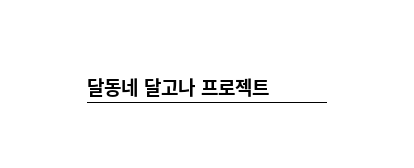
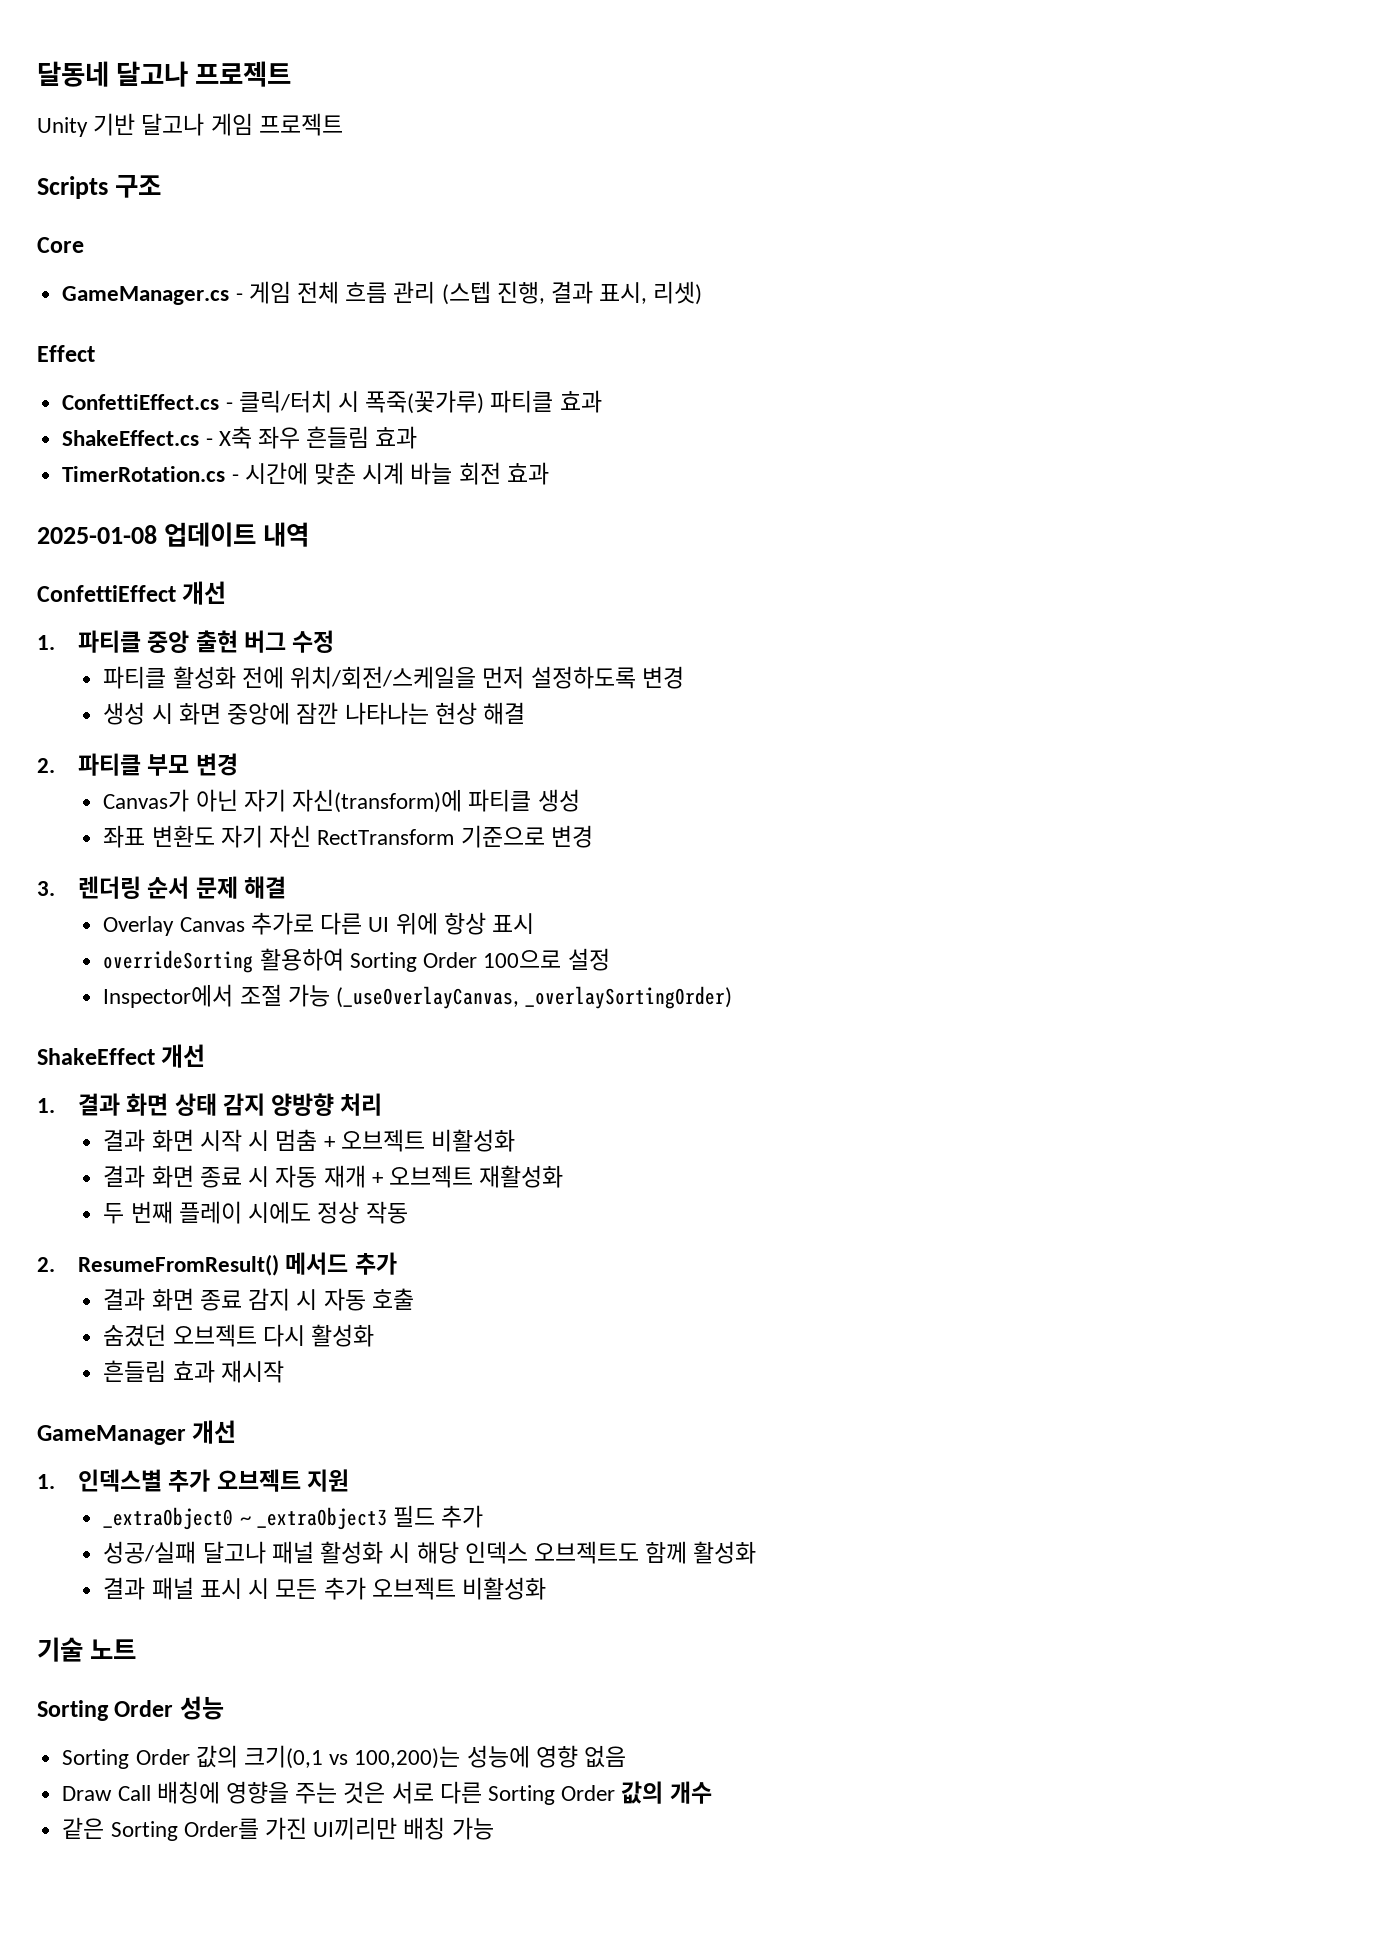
(269, 87) none -> [37,113,343,137] [37,175,161,199] [37,237,84,253] [62,281,703,305] [37,345,95,362] [62,390,602,414] [62,426,418,449] [62,462,549,485] [37,522,309,547] [37,581,227,605] [37,630,334,653] [103,666,684,689] [103,702,525,725] [37,753,238,776] [103,789,580,813] [103,825,593,848] [37,876,286,899] [103,912,534,936] [103,948,610,973] [103,984,733,1009] [37,1044,206,1068] [37,1093,383,1116] [103,1129,515,1152] [103,1165,564,1188] [103,1201,408,1224] [37,1252,397,1276] [103,1288,414,1311] [103,1324,375,1347] [103,1360,284,1383] [37,1420,237,1445] [37,1469,349,1492] [103,1505,484,1530] [103,1541,757,1564] [103,1577,546,1600] [37,1637,136,1662] [37,1696,224,1721] [62,1745,626,1769] [62,1781,712,1805] [62,1817,494,1841] // Unity 기반 달고나 게임 프로젝트 // Scripts 구조 // Core // GameManager.cs - 게임 전체 흐름 관리 (스텝 진행, 결과 표시, 리셋) // Effect // ConfettiEffect.cs - 클릭/터치 시 폭죽(꽃가루) 파티클 효과 // ShakeEffect.cs - X축 좌우 흔들림 효과 // TimerRotation.cs - 시간에 맞춘 시계 바늘 회전 효과 // 2025-01-08 업데이트 내역 // ConfettiEffect 개선 // 1. 파티클 중앙 출현 버그 수정 // 파티클 활성화 전에 위치/회전/스케일을 먼저 설정하도록 변경 // 생성 시 화면 중앙에 잠깐 나타나는 현상 해결 // 2. 파티클 부모 변경 // Canvas가 아닌 자기 자신(transform)에 파티클 생성 // 좌표 변환도 자기 자신 RectTransform 기준으로 변경 // 3. 렌더링 순서 문제 해결 // Overlay Canvas 추가로 다른 UI 위에 항상 표시 // overrideSorting 활용하여 Sorting Order 100으로 설정 // Inspector에서 조절 가능 (_useOverlayCanvas, _overlaySortingOrder) // ShakeEffect 개선 // 1. 결과 화면 상태 감지 양방향 처리 // 결과 화면 시작 시 멈춤 + 오브젝트 비활성화 // 결과 화면 종료 시 자동 재개 + 오브젝트 재활성화 // 두 번째 플레이 시에도 정상 작동 // 2. ResumeFromResult() 메서드 추가 // 결과 화면 종료 감지 시 자동 호출 // 숨겼던 오브젝트 다시 활성화 // 흔들림 효과 재시작 // GameManager 개선 // 1. 인덱스별 추가 오브젝트 지원 // _extraObject0 ~ _extraObject3 필드 추가 // 성공/실패 달고나 패널 활성화 시 해당 인덱스 오브젝트도 함께 활성화 // 결과 패널 표시 시 모든 추가 오브젝트 비활성화 // 기술 노트 // Sorting Order 성능 // Sorting Order 값의 크기(0,1 vs 100,200)는 성능에 영향 없음 // Draw Call 배칭에 영향을 주는 것은 서로 다른 Sorting Order 값의 개수 // 같은 Sorting Order를 가진 UI끼리만 배칭 가능

